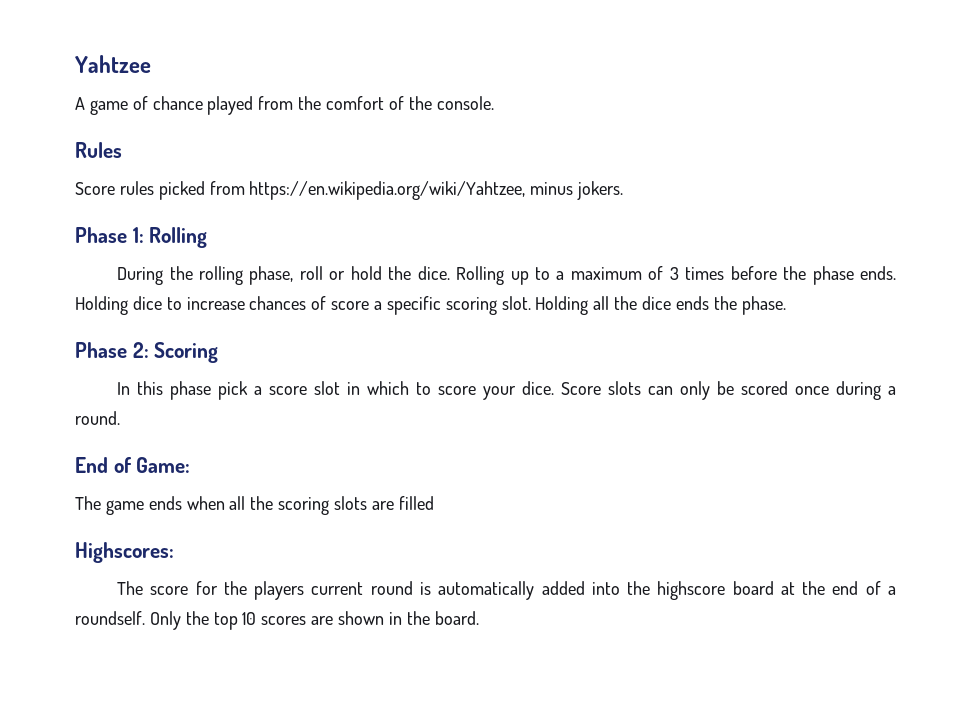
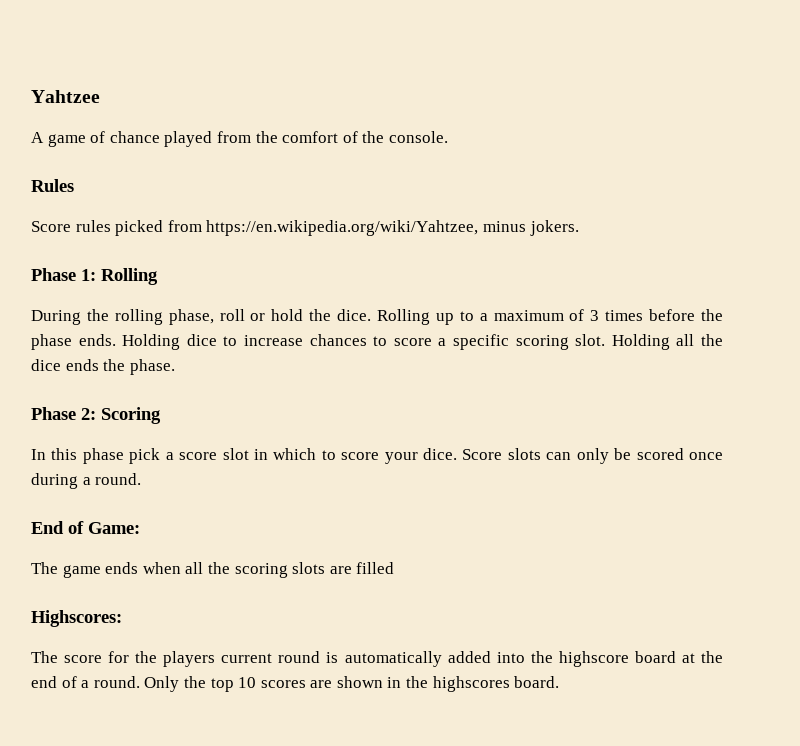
[311,296,327,310] of -> [373,336,388,346] to
[75,611,145,625] roundself. -> [93,676,140,688] round.
(430, 618) none -> [432,676,510,692] highscores

